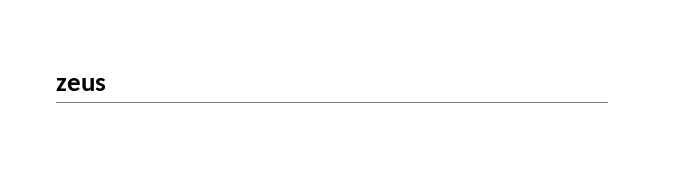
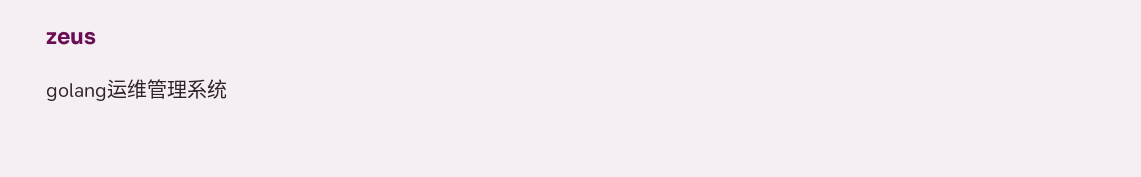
(106, 84) none -> [46,79,227,101] // golang运维管理系统

